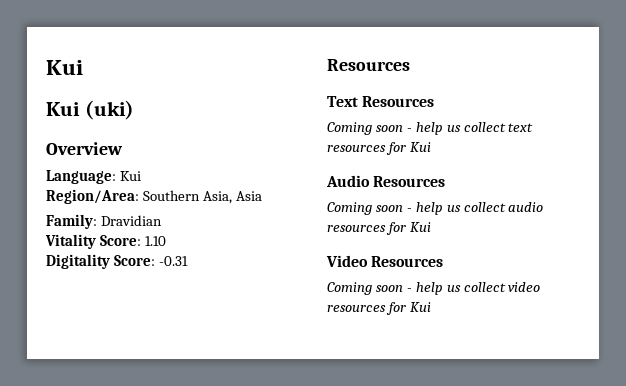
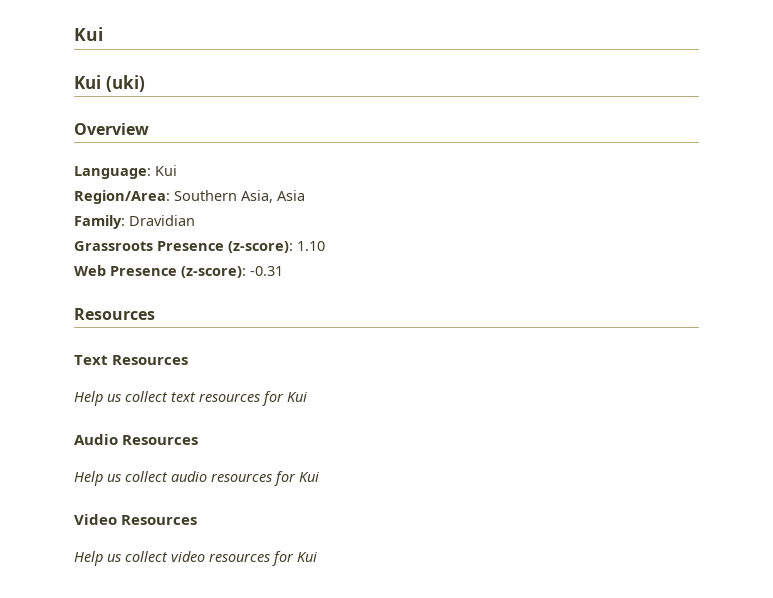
[45,234,166,249] [46,254,155,269] Vitality Score: 1.10 // Digitality Score: -> [74,241,325,253] [74,265,246,278] Grassroots Presence (z-score): 1.10 // Web Presence (z-score):
[327,122,443,135] Coming soon - help -> [74,391,103,406] Help
[327,202,443,215] Coming soon - help -> [74,471,103,486] Help
[327,282,443,295] Coming soon - help -> [74,551,103,566] Help

